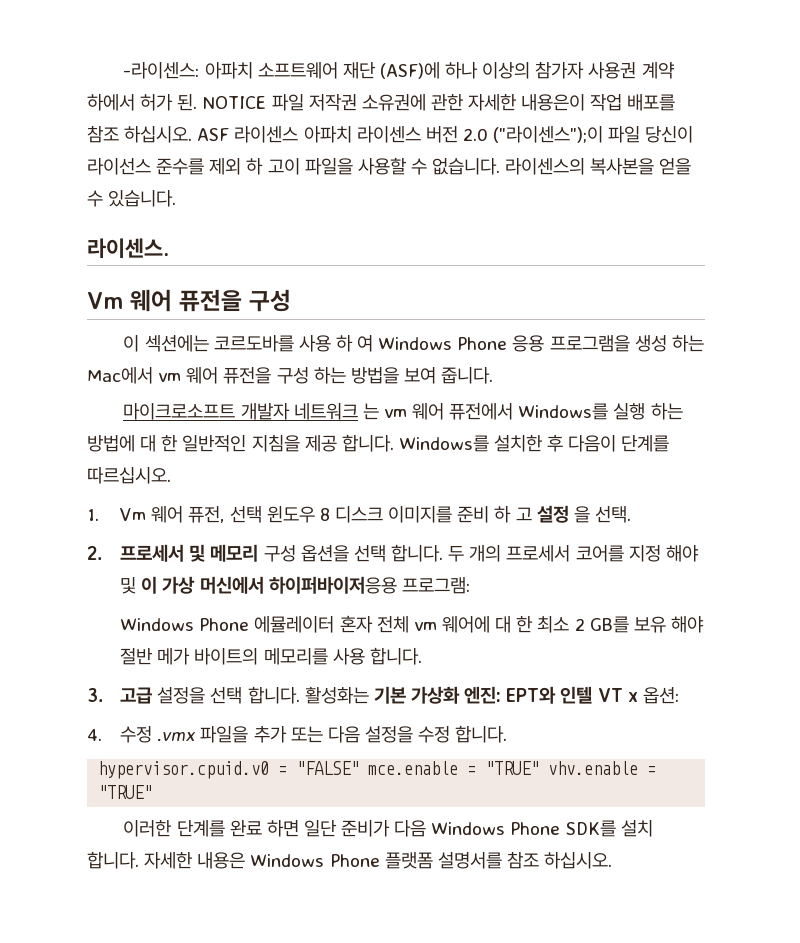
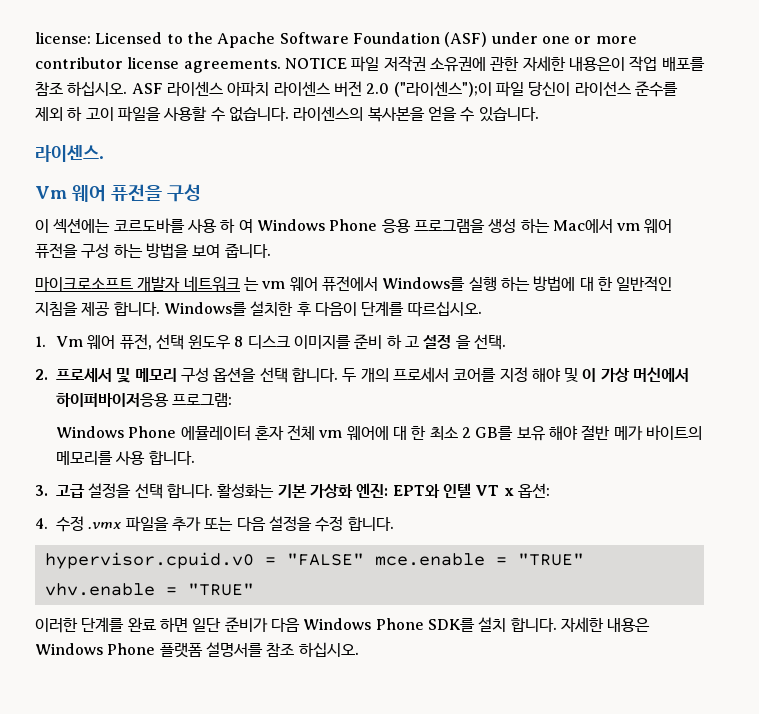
[123,61,674,79] [87,94,198,111] -라이센스: 아파치 소프트웨어 재단 (ASF)에 하나 이상의 참가자 사용권 계약 하에서 허가 된. -> [35,32,637,48] [35,57,281,73] license: Licensed to the Apache Software Foundation (ASF) under one or more contributor license agreements.

